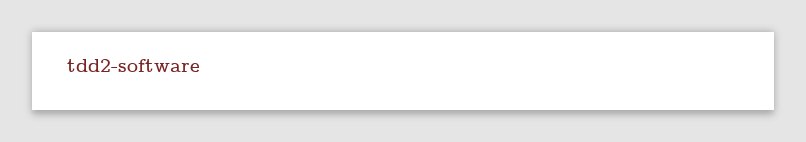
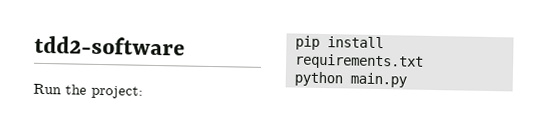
(200, 65) none -> [33,83,143,99] [295,35,384,50] [295,53,424,70] [294,71,407,88] // Run the project: // pip install requirements.txt // python main.py

